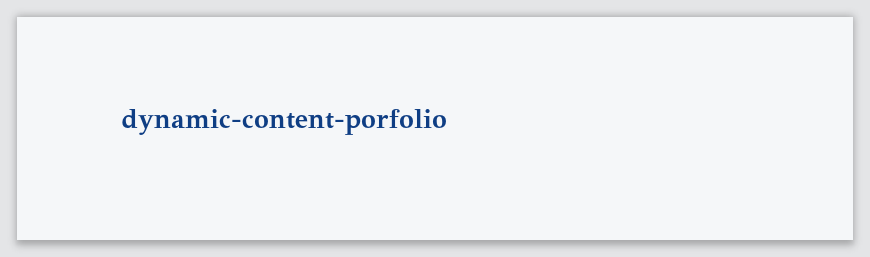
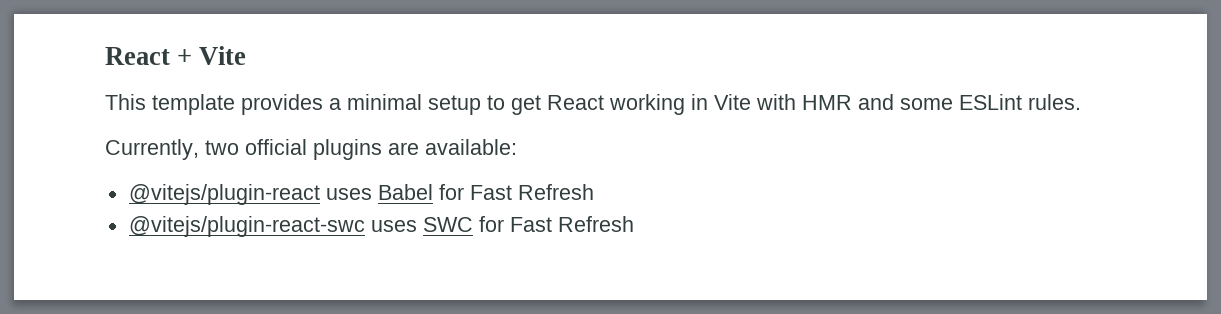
[121,109,447,135] dynamic-content-porfolio -> [105,46,247,65] [105,94,1081,115] [105,139,517,160] [128,184,594,205] [128,216,634,237] React + Vite // This template provides a minimal setup to get React working in Vite with HMR and some ESLint rules. // Currently, two official plugins are available: // @vitejs/plugin-react uses Babel for Fast Refresh // @vitejs/plugin-react-swc uses SWC for Fast Refresh

